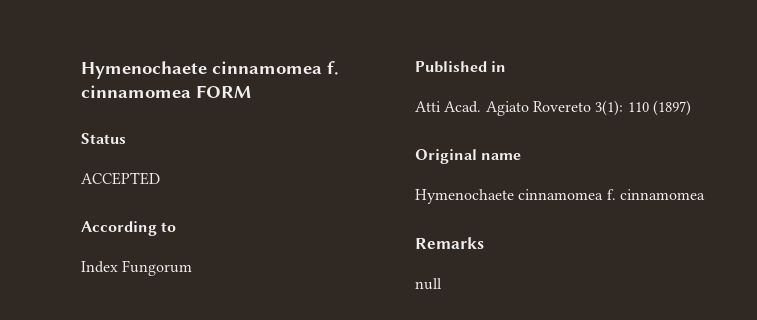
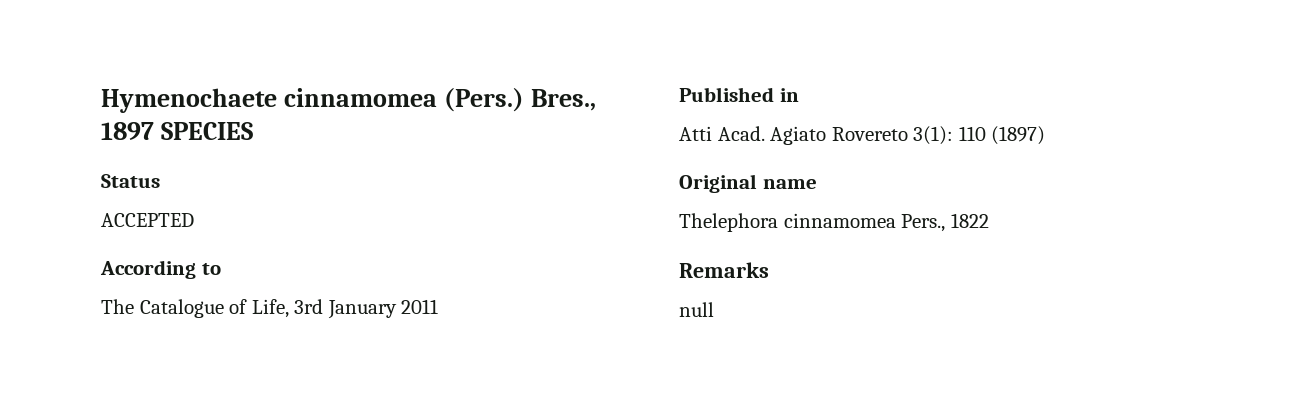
[81,61,339,79] [81,85,251,98] Hymenochaete cinnamomea f. cinnamomea FORM -> [101,88,597,113] [101,122,254,140] Hymenochaete cinnamomea (Pers.) Bres., 1897 SPECIES
[81,260,193,276] Index Fungorum -> [101,299,439,319] The Catalogue of Life, 3rd January 2011
[415,189,705,204] Hymenochaete cinnamomea f. cinnamomea -> [679,213,989,232] Thelephora cinnamomea Pers., 1822

